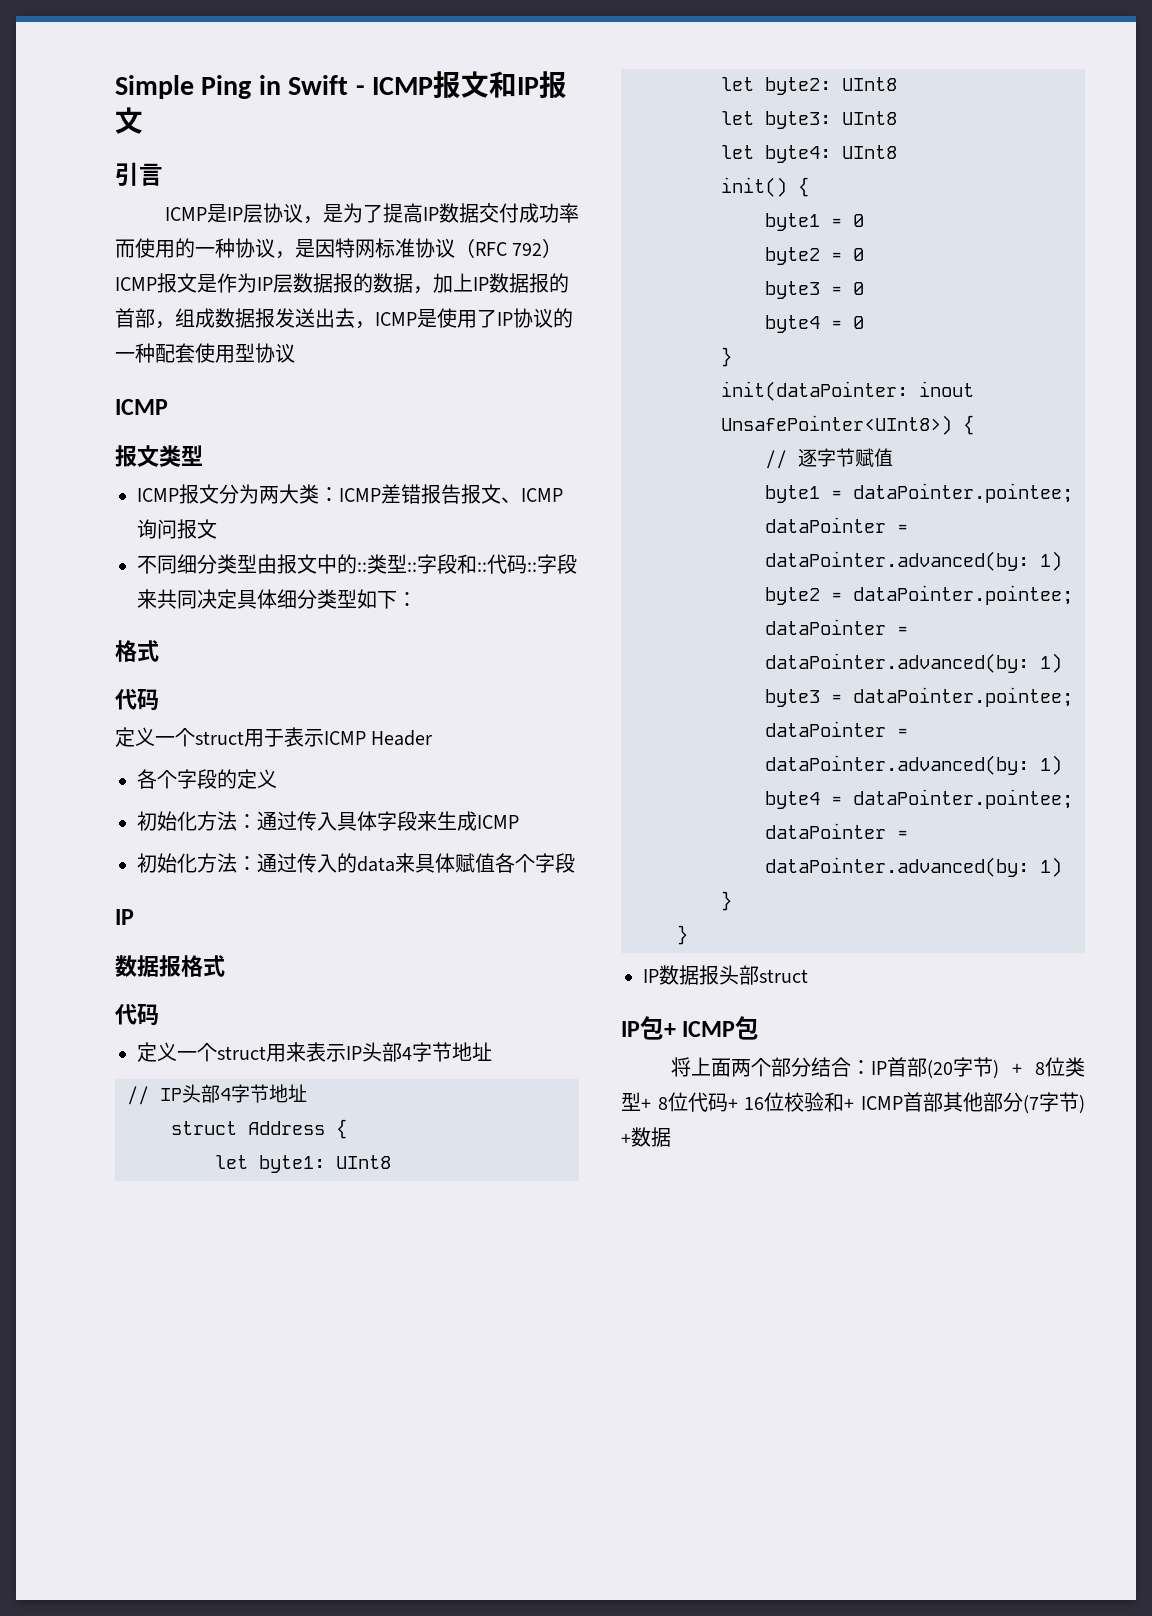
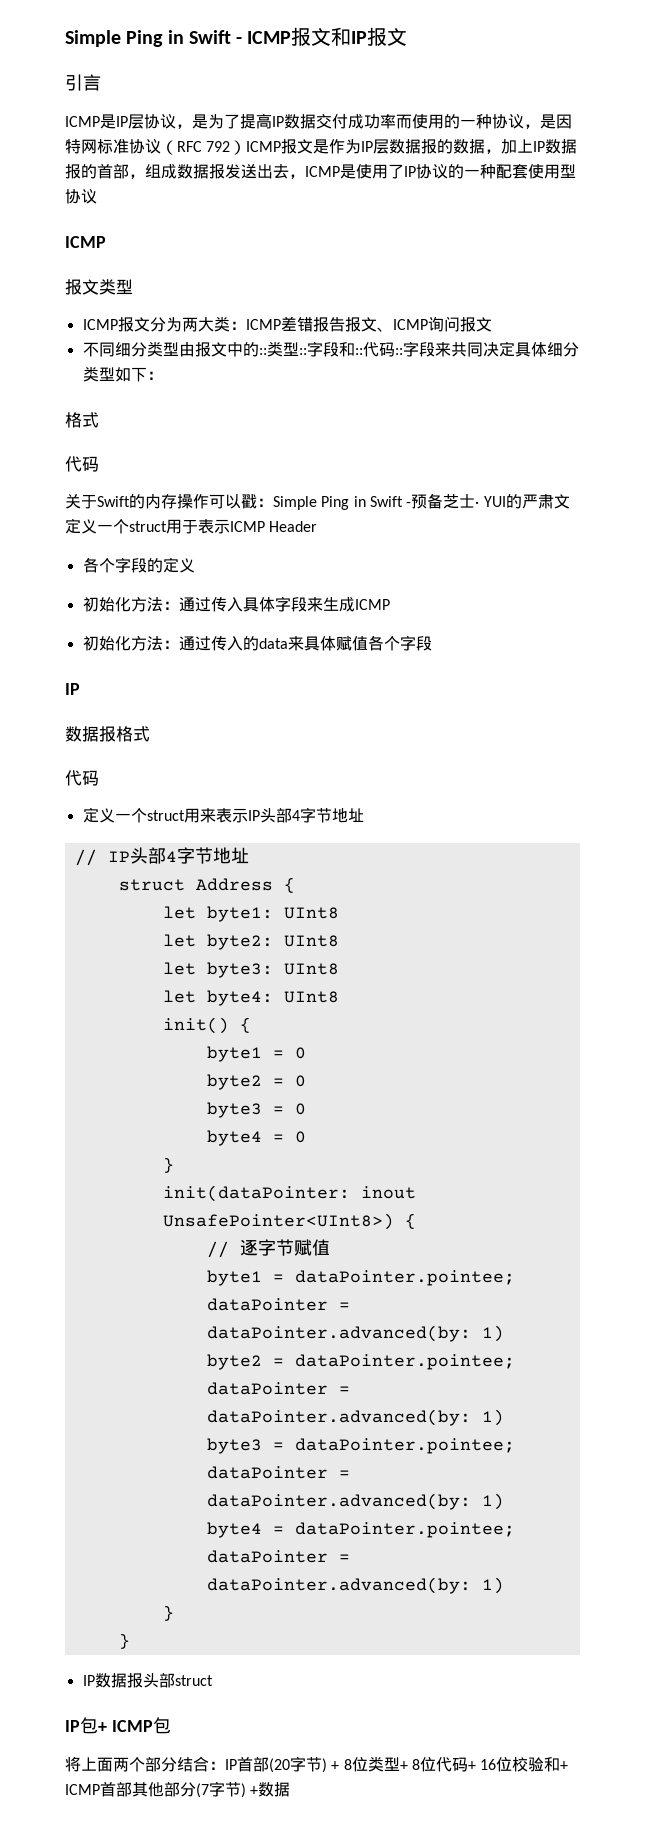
(159, 700) none -> [65,493,570,510] 关于Swift的内存操作可以戳：Simple Ping in Swift -预备芝士· YUI的严肃文

